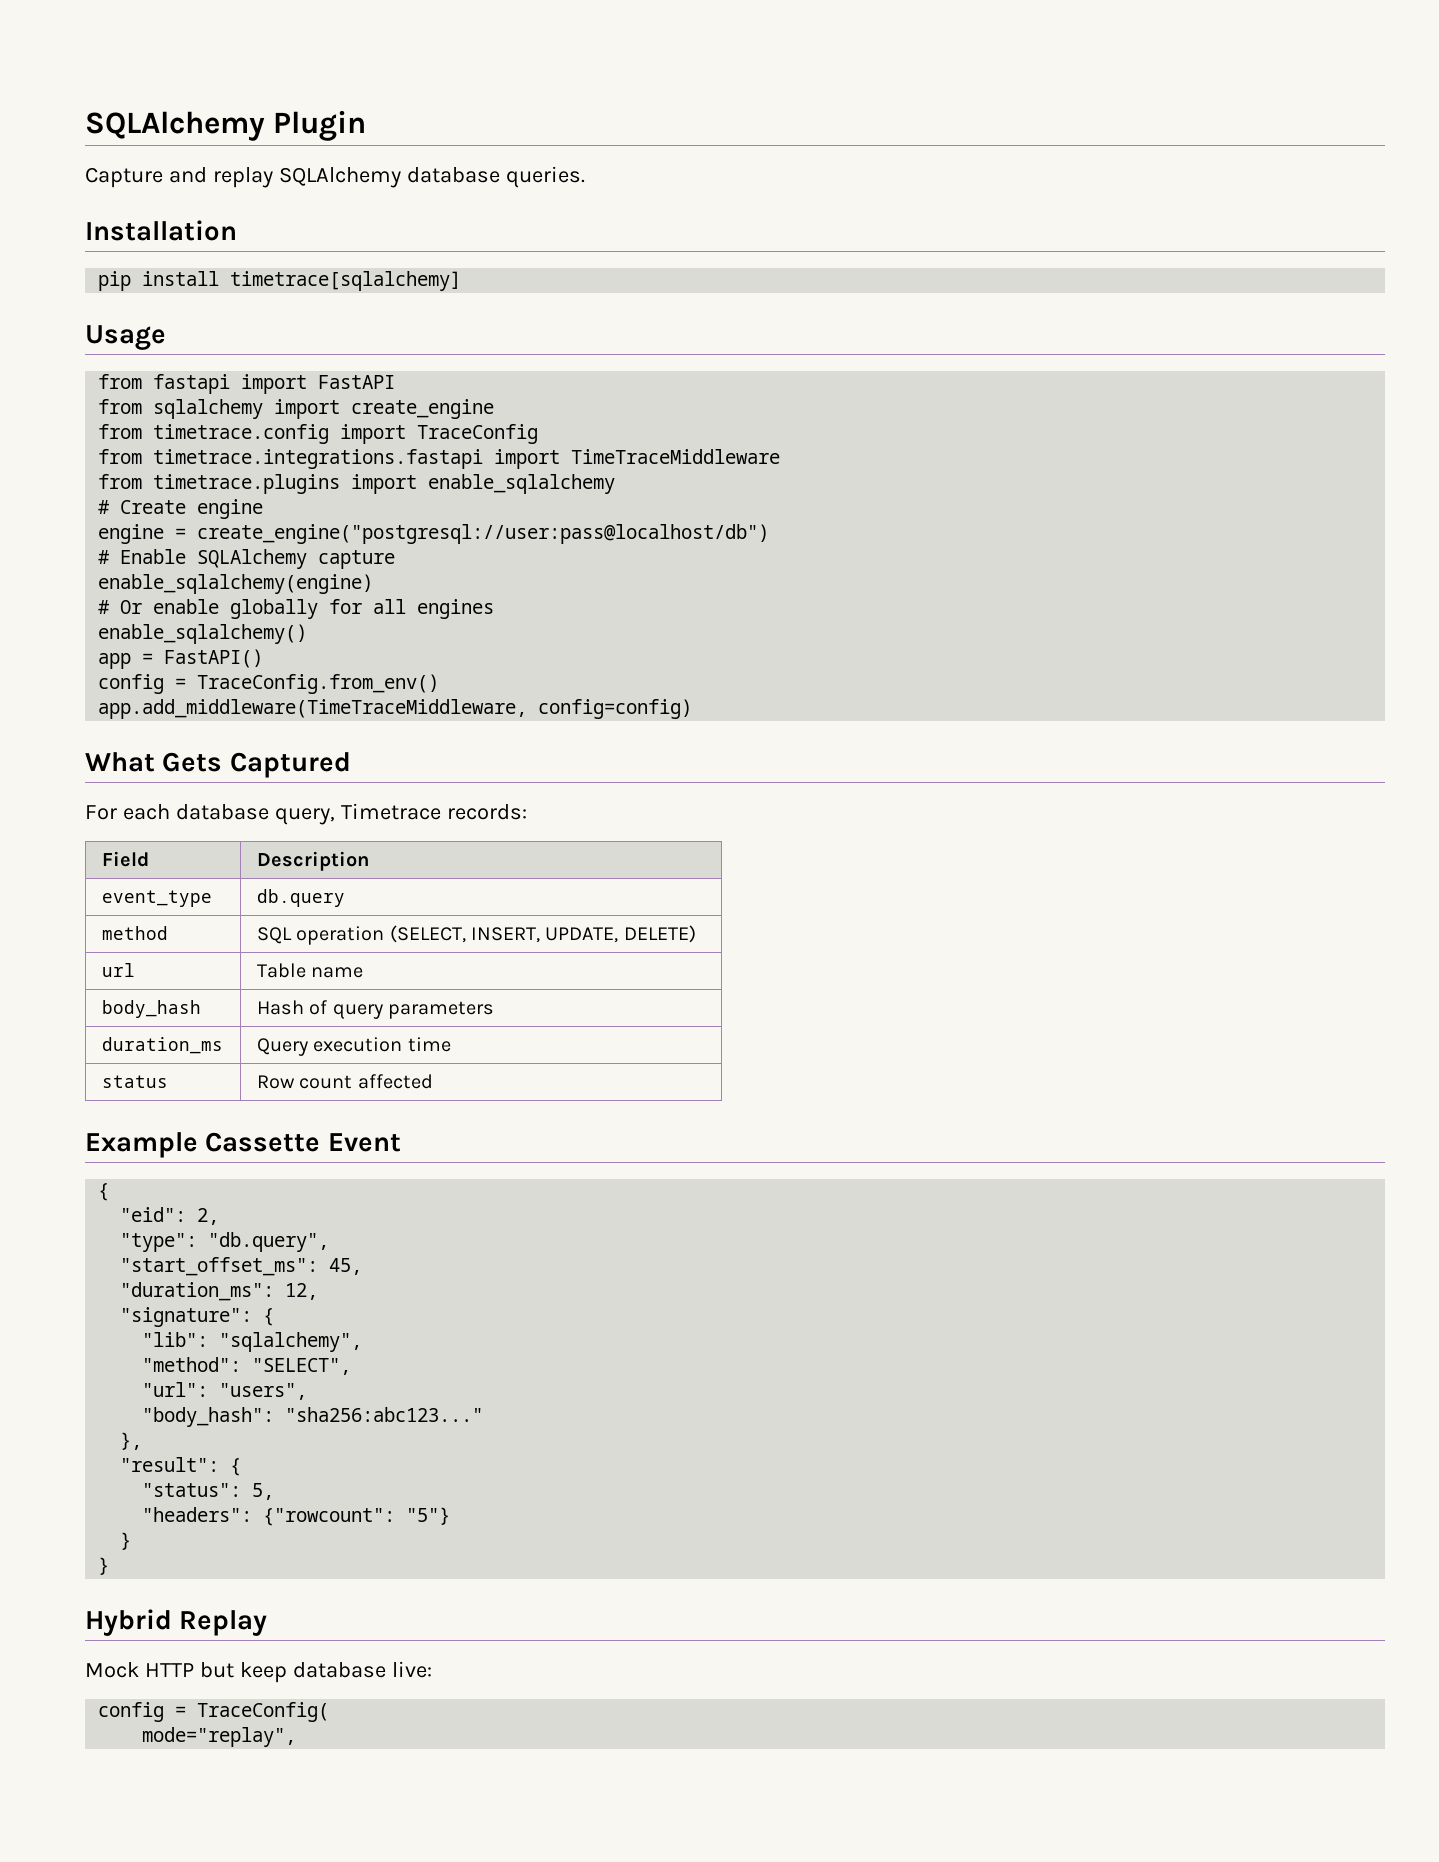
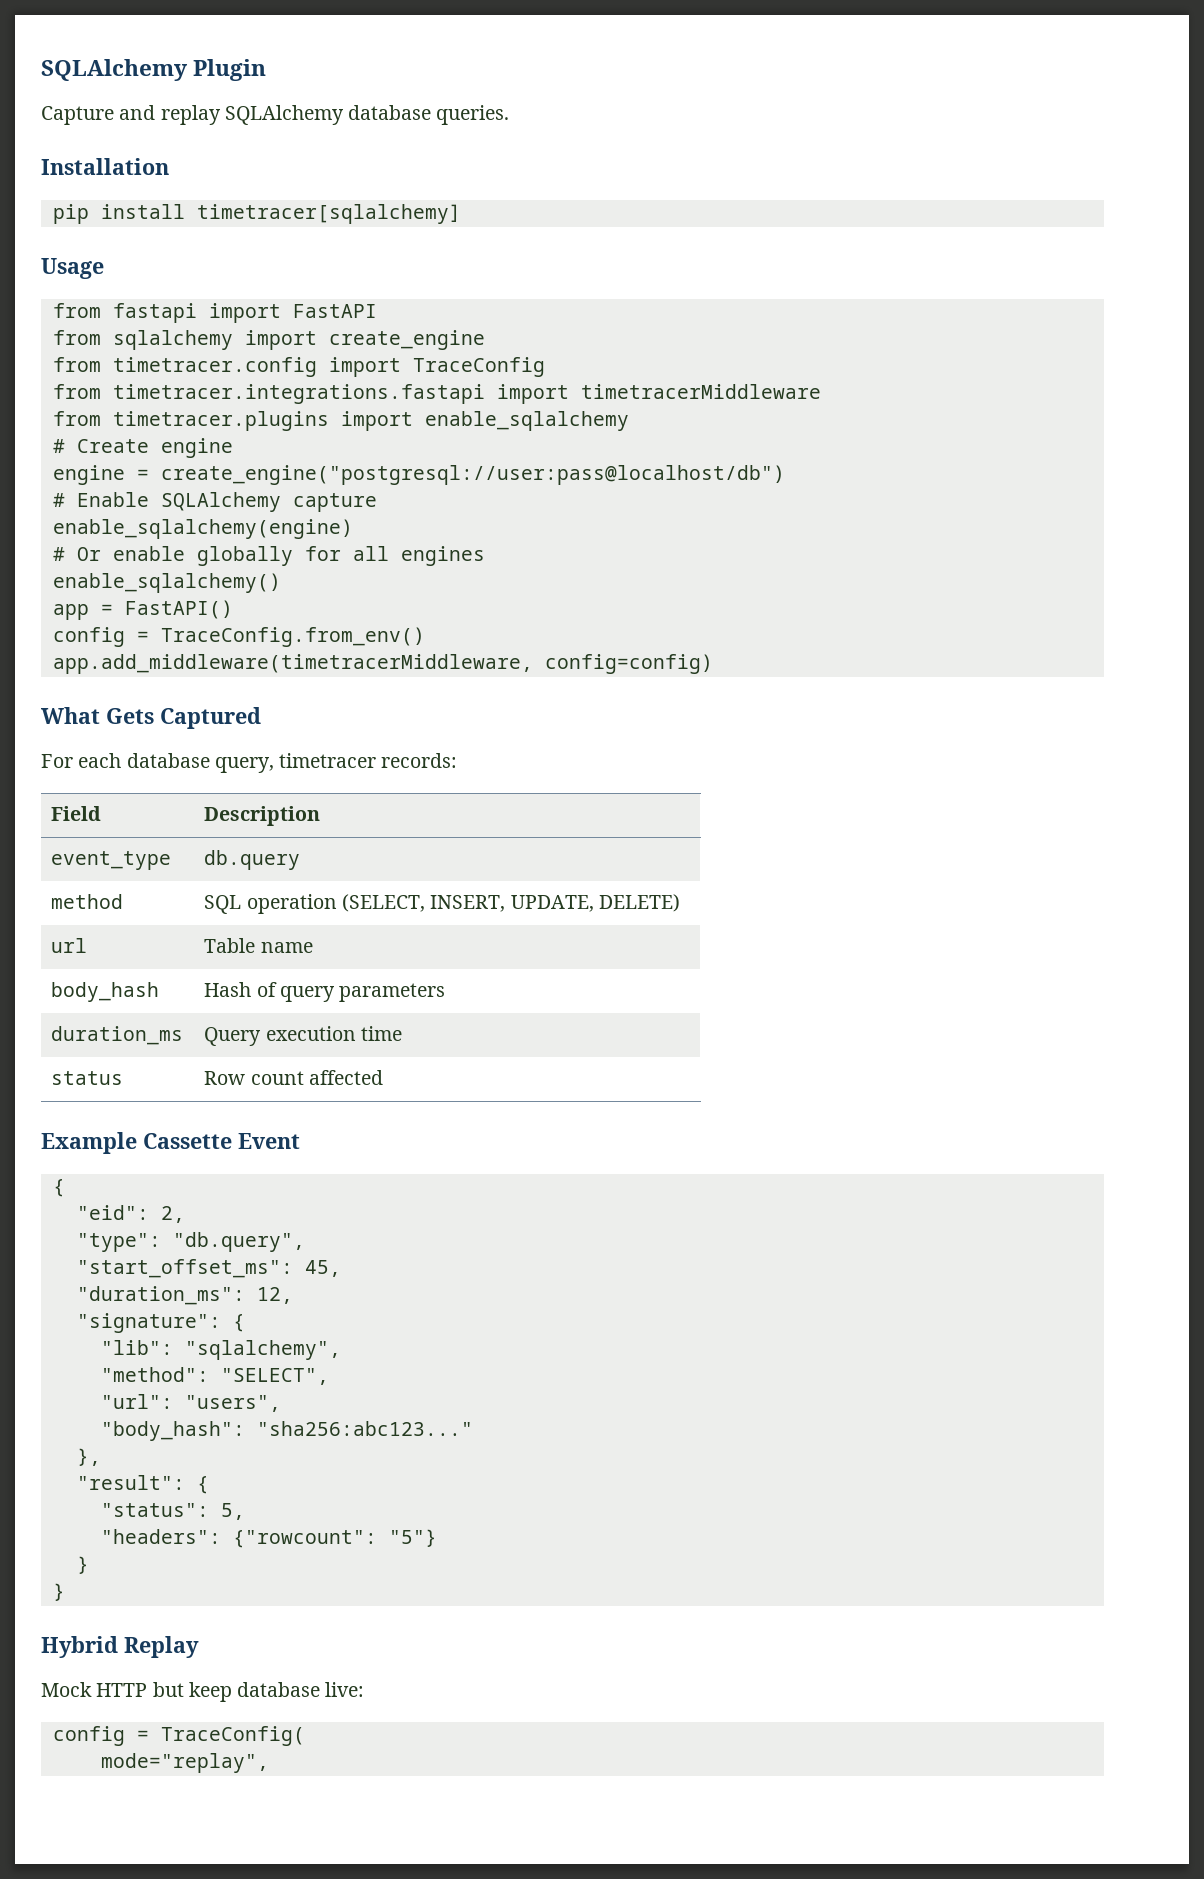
[230,271,462,291] timetrace[sqlalchemy] -> [196,204,461,224] timetracer[sqlalchemy]
[153,424,330,444] timetrace.config -> [112,357,317,377] timetracer.config
[153,449,781,469] [98,474,341,494] timetrace.integrations.fastapi import TimeTraceMiddleware // from timetrace.plugins -> [112,384,821,404] [52,411,329,431] timetracer.integrations.fastapi import timetracerMiddleware // from timetracer.plugins
[98,699,528,719] app.add_middleware(TimeTraceMiddleware, -> [52,654,533,674] app.add_middleware(timetracerMiddleware,
[340,803,441,820] Timetrace -> [279,753,377,768] timetracer

